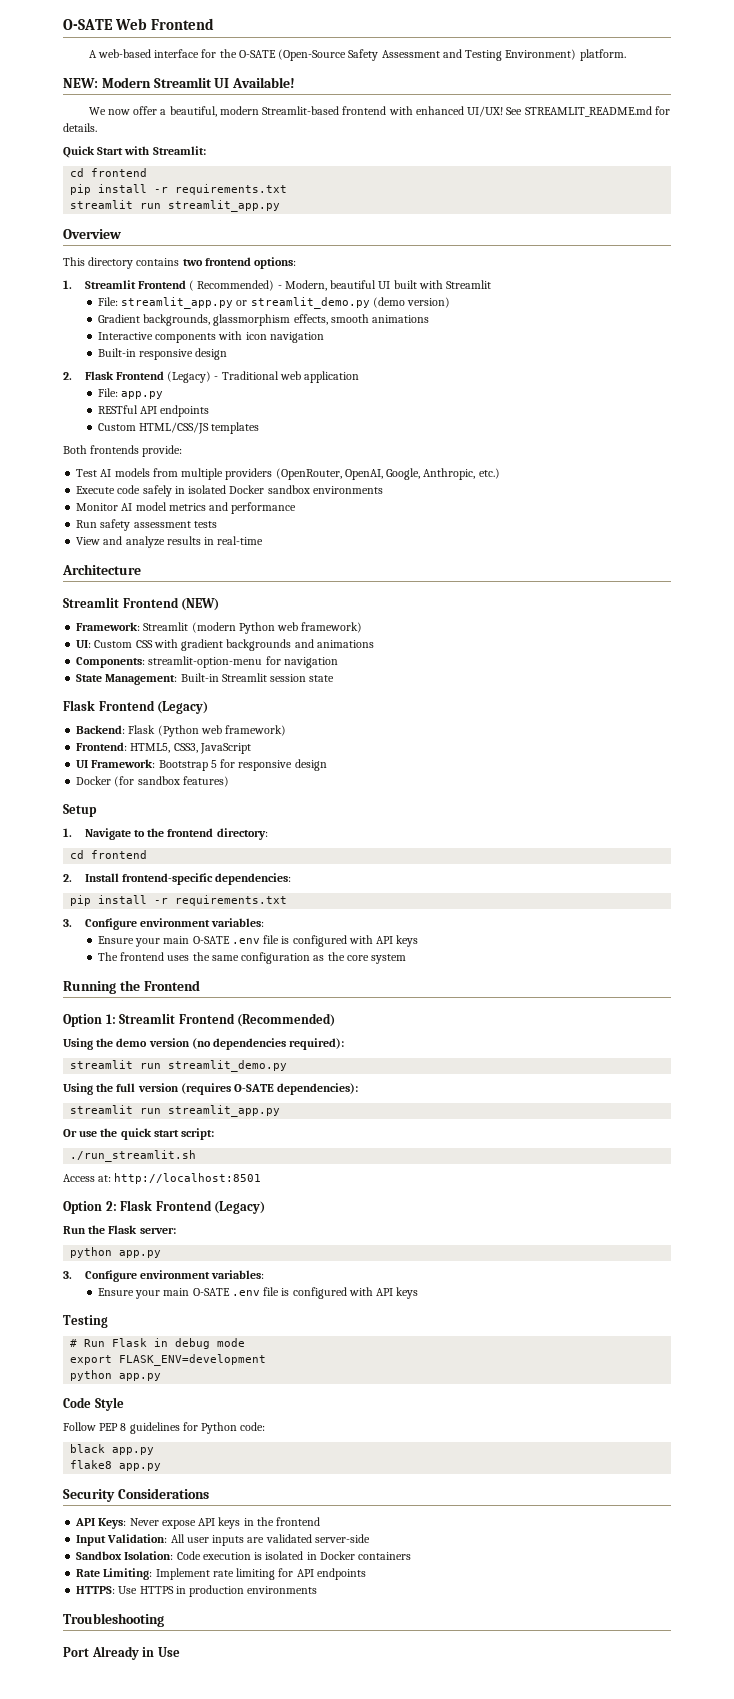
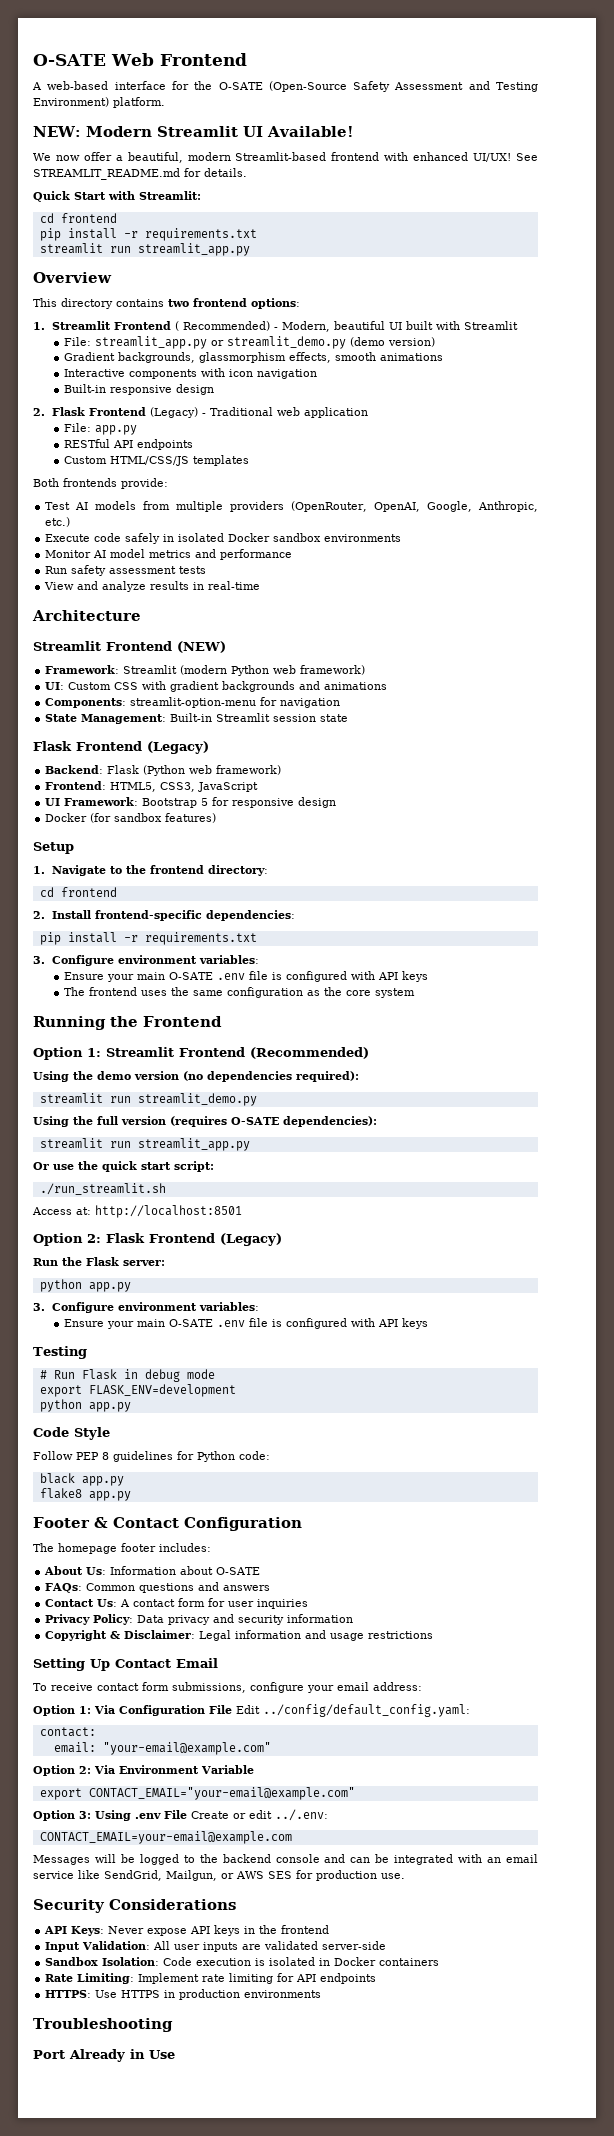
(162, 1467) none -> [33,1517,302,1531] [33,1543,211,1554] [44,1566,261,1575] [45,1582,271,1593] [45,1598,309,1609] [45,1614,354,1625] [45,1630,434,1641] [33,1658,218,1671] [33,1682,422,1693] [33,1704,470,1717] [39,1727,96,1737] [53,1742,271,1755] [33,1765,254,1776] [39,1787,355,1800] [33,1809,328,1821] [39,1831,292,1844] [33,1854,538,1865] [33,1870,405,1881] // Footer & Contact Configuration // The homepage footer includes: // About Us: Information about O-SATE // FAQs: Common questions and answers // Contact Us: A contact form for user inquiries // Privacy Policy: Data privacy and security information // Copyright & Disclaimer: Legal information and usage restrictions // Setting Up Contact Email // To receive contact form submissions, configure your email address: // Option 1: Via Configuration File Edit ../config/default_config.yaml: // contact: // email: "your-email@example.com" // Option 2: Via Environment Variable // export CONTACT_EMAIL="your-email@example.com" // Option 3: Using .env File Create or edit ../.env: // CONTACT_EMAIL=your-email@example.com // Messages will be logged to the backend console and can be integrated with an email service like SendGrid, Mailgun, or AWS SES for production use.

